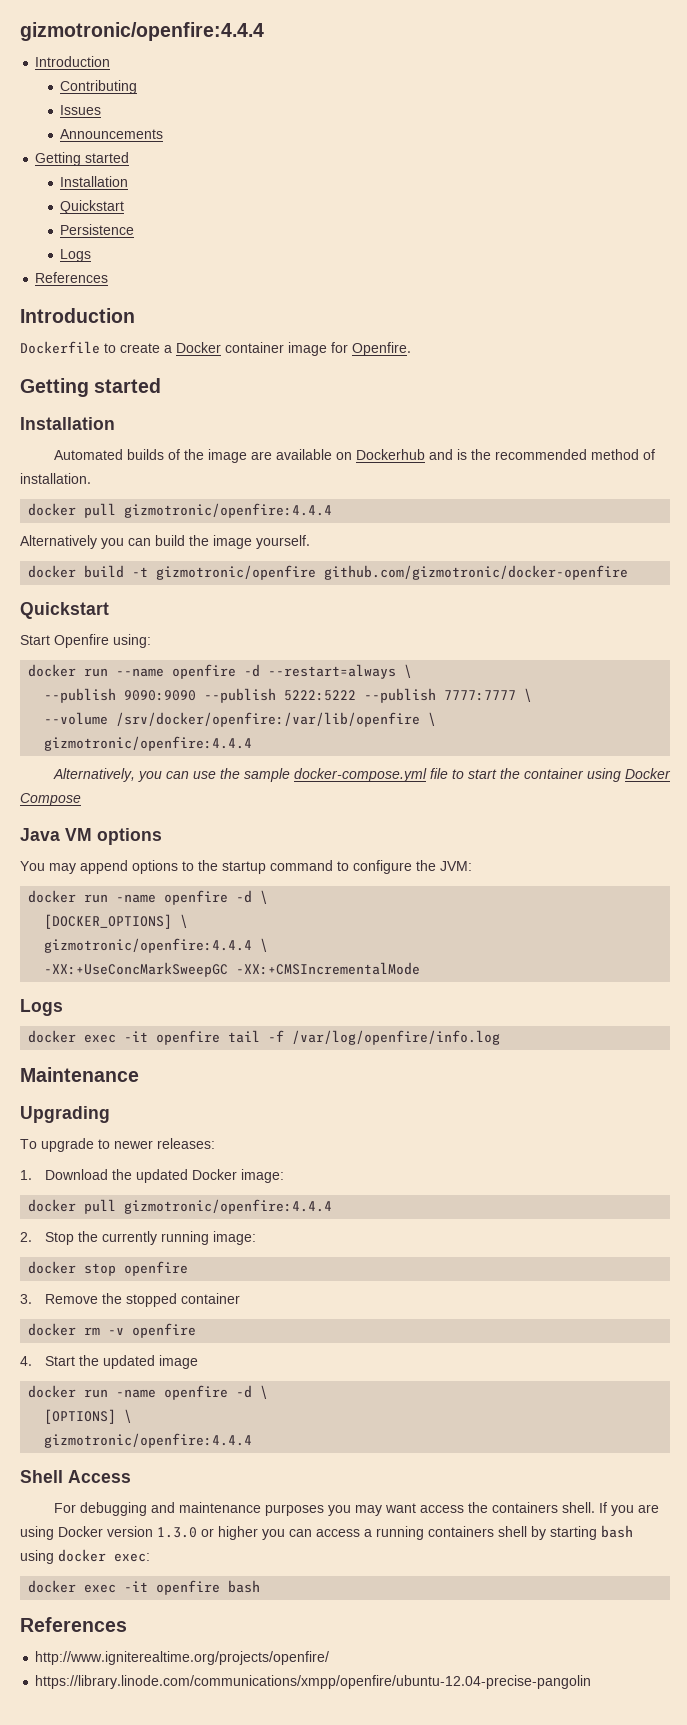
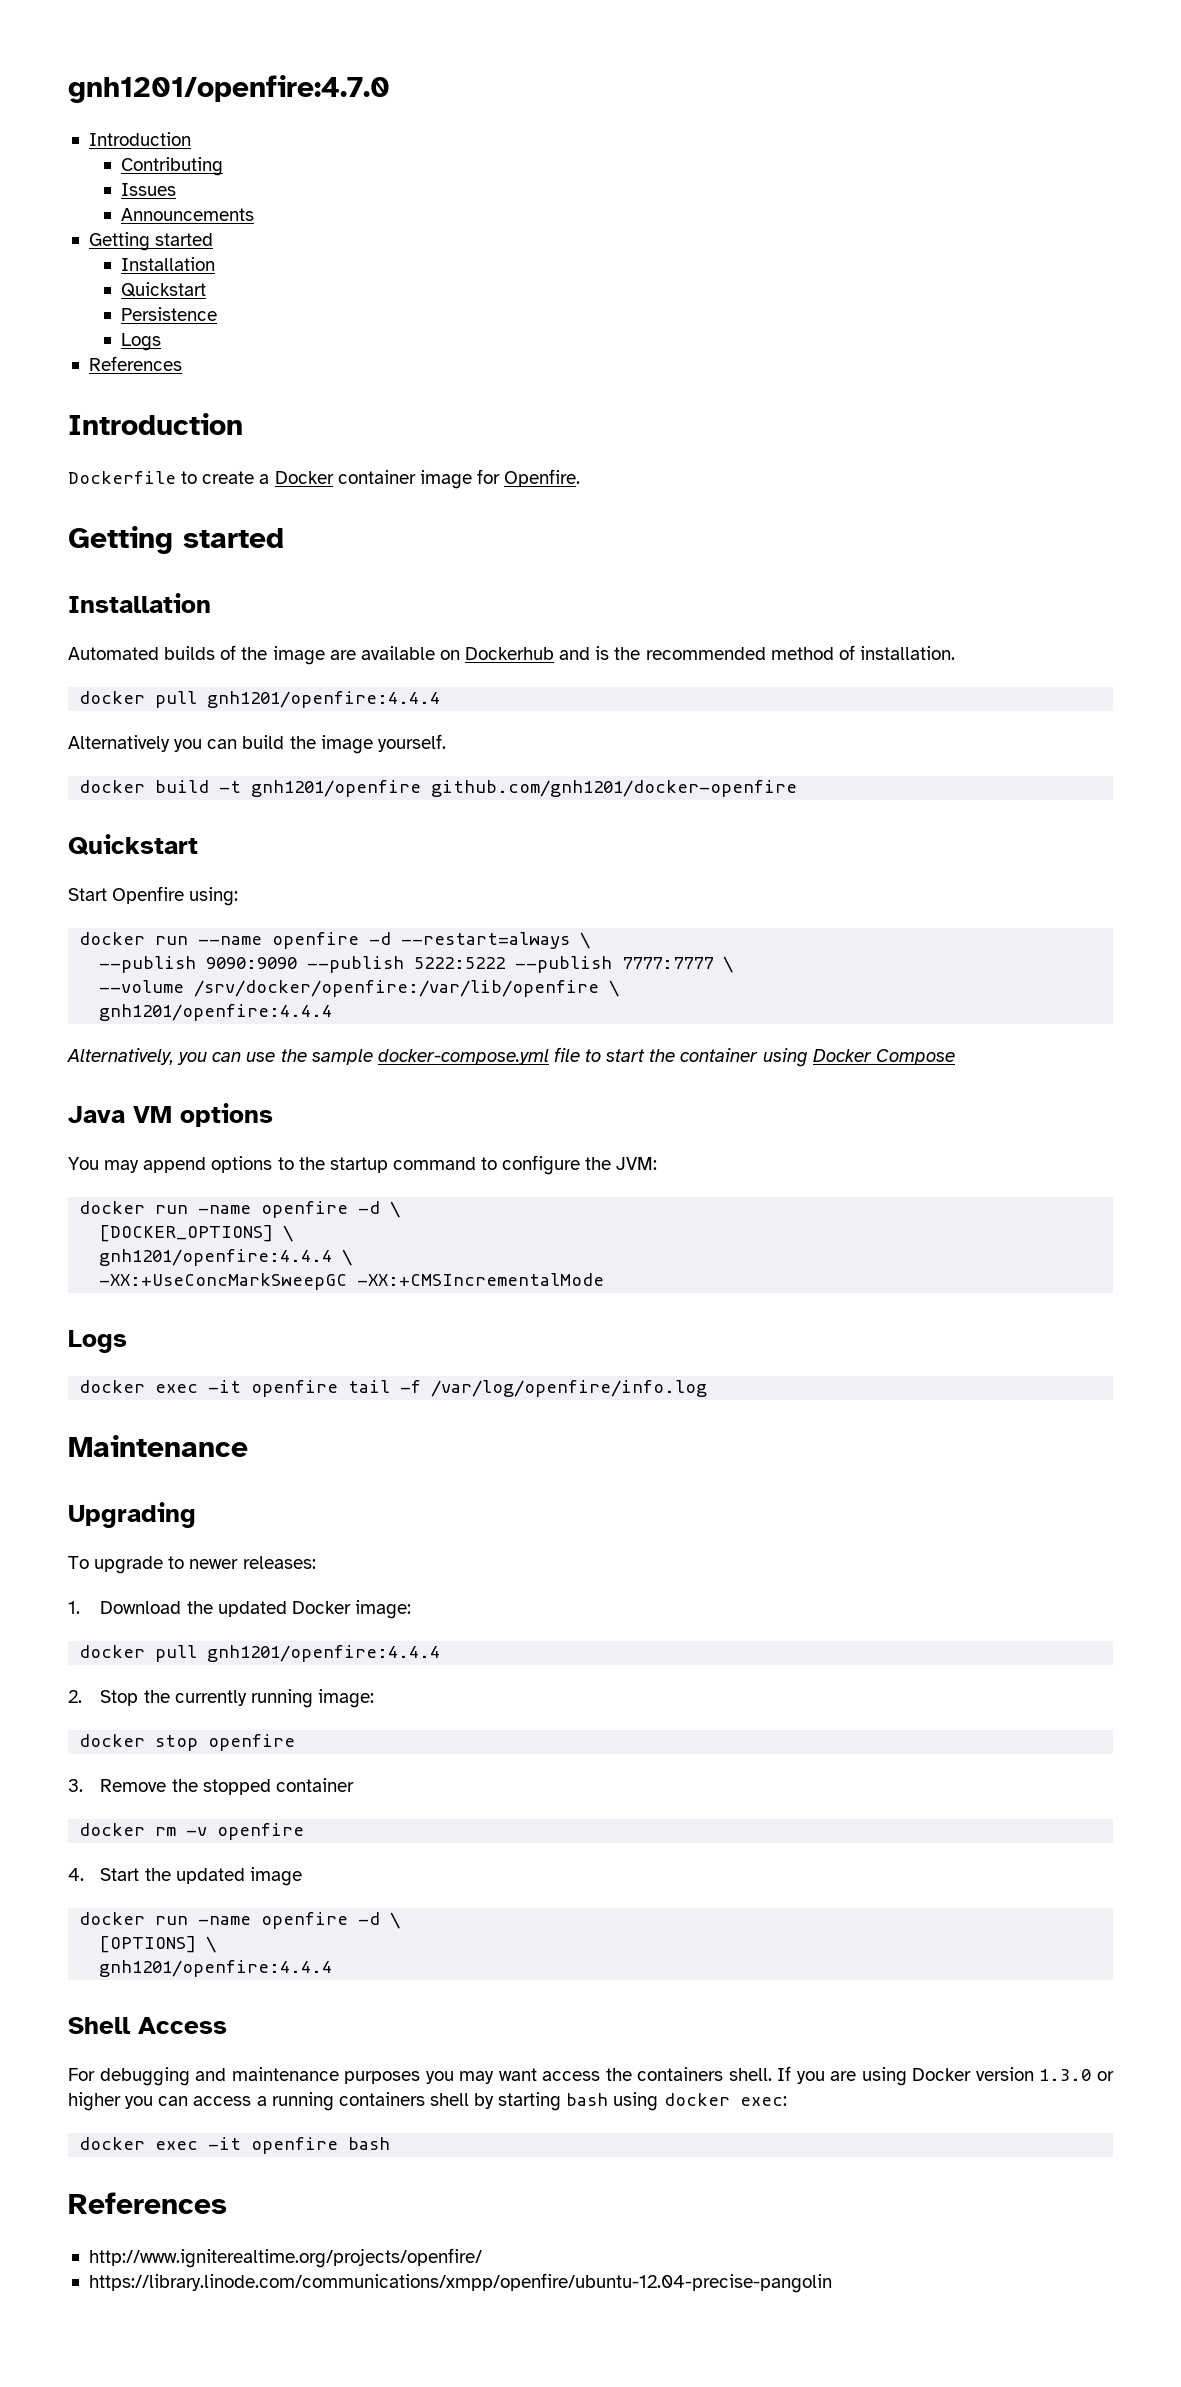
[20,22,264,41] gizmotronic/openfire:4.4.4 -> [68,75,390,103] gnh1201/openfire:4.7.0
[124,503,333,518] gizmotronic/openfire:4.4.4 -> [207,691,441,708] gnh1201/openfire:4.4.4
[156,565,629,580] gizmotronic/openfire github.com/gizmotronic/docker-openfire -> [251,780,798,797] gnh1201/openfire github.com/gnh1201/docker-openfire
[44,736,253,751] gizmotronic/openfire:4.4.4 -> [99,1004,333,1021] gnh1201/openfire:4.4.4
[44,938,253,953] gizmotronic/openfire:4.4.4 -> [99,1249,333,1266] gnh1201/openfire:4.4.4
[124,1199,333,1214] gizmotronic/openfire:4.4.4 -> [207,1645,441,1662] gnh1201/openfire:4.4.4
[44,1433,253,1448] gizmotronic/openfire:4.4.4 -> [99,1960,333,1977] gnh1201/openfire:4.4.4

